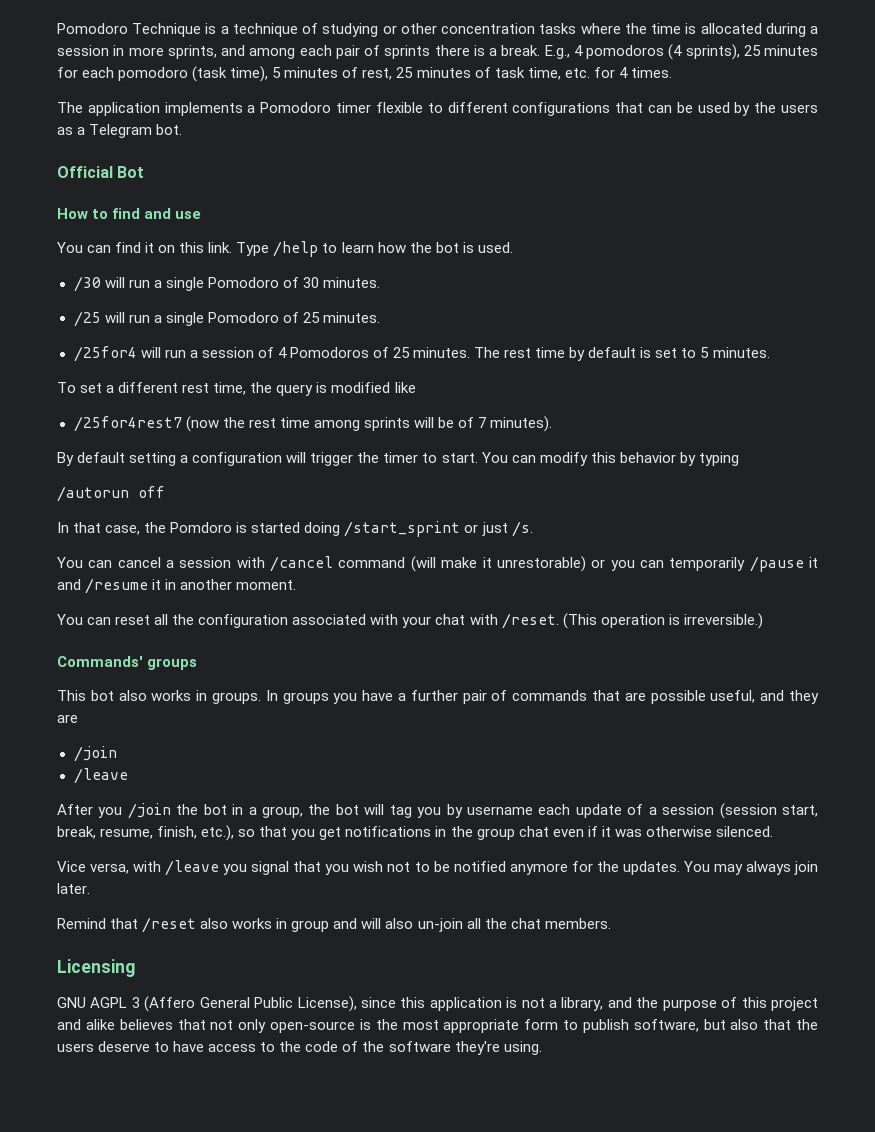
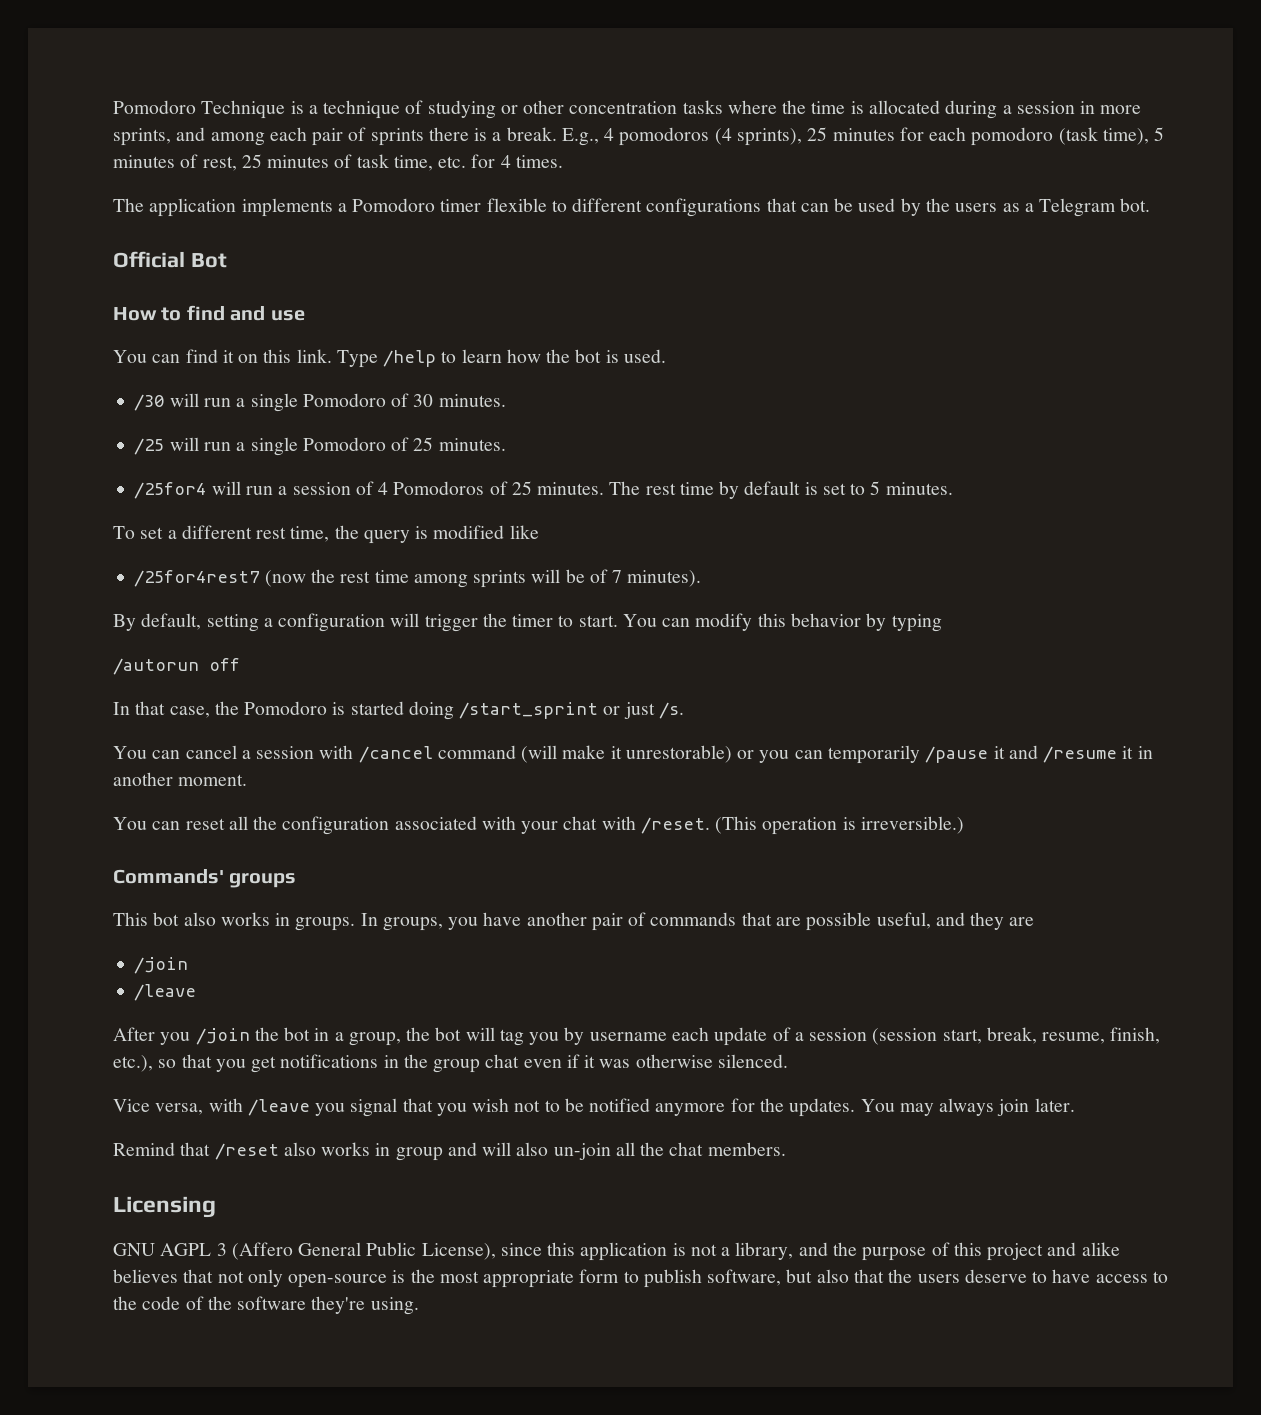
[77,452,126,463] default -> [141,613,202,630] default,
[170,522,233,533] Pomdoro -> [244,701,328,715] Pomodoro
[282,692,329,704] groups -> [382,917,443,931] groups,
[398,690,458,701] a further -> [526,912,587,926] another

